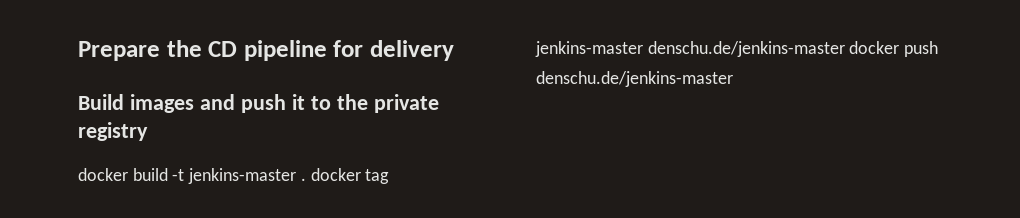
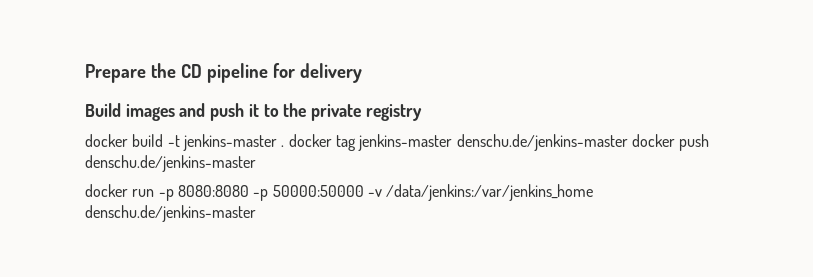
(733, 79) none -> [85,184,594,201] [85,205,256,222] // docker run -p 8080:8080 -p 50000:50000 -v /data/jenkins:/var/jenkins_home denschu.de/jenkins-master

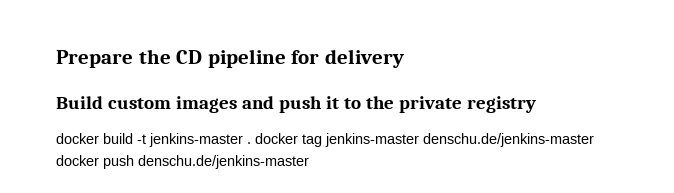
(121, 110) none -> [107,98,171,109] custom
[85,184,594,201] [85,205,256,222] // docker run -p 8080:8080 -p 50000:50000 -v /data/jenkins:/var/jenkins_home denschu.de/jenkins-master -> (309, 162) none

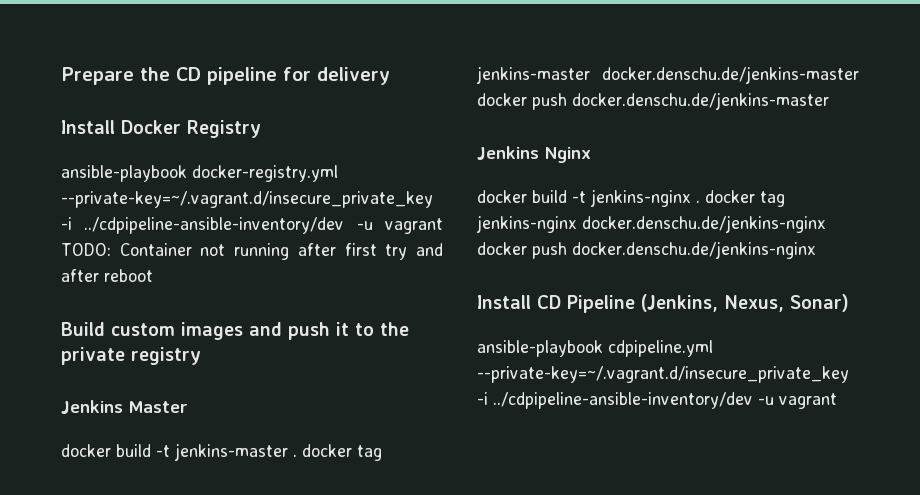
(404, 58) none -> [61,120,261,138] [61,165,338,182] [61,191,433,208] [61,217,443,234] [61,243,444,260] [61,269,153,282] // Install Docker Registry // ansible-playbook docker-registry.yml --private-key=~/.vagrant.d/insecure_private_key -i ../cdpipeline-ansible-inventory/dev -u vagrant TODO: Container not running after first try and after reboot
(536, 104) none -> [61,400,188,414] // Jenkins Master
[423,133,594,147] [56,155,309,169] denschu.de/jenkins-master docker push denschu.de/jenkins-master -> [602,66,859,84] [477,92,829,110] [477,146,591,163] [477,189,785,207] [476,215,826,233] [477,241,816,259] [477,294,849,313] [477,340,713,357] [477,366,849,383] [477,392,837,409] docker.denschu.de/jenkins-master docker push docker.denschu.de/jenkins-master // Jenkins Nginx // docker build -t jenkins-nginx . docker tag jenkins-nginx docker.denschu.de/jenkins-nginx docker push docker.denschu.de/jenkins-nginx // Install CD Pipeline (Jenkins, Nexus, Sonar) // ansible-playbook cdpipeline.yml --private-key=~/.vagrant.d/insecure_private_key -i ../cdpipeline-ansible-inventory/dev -u vagrant

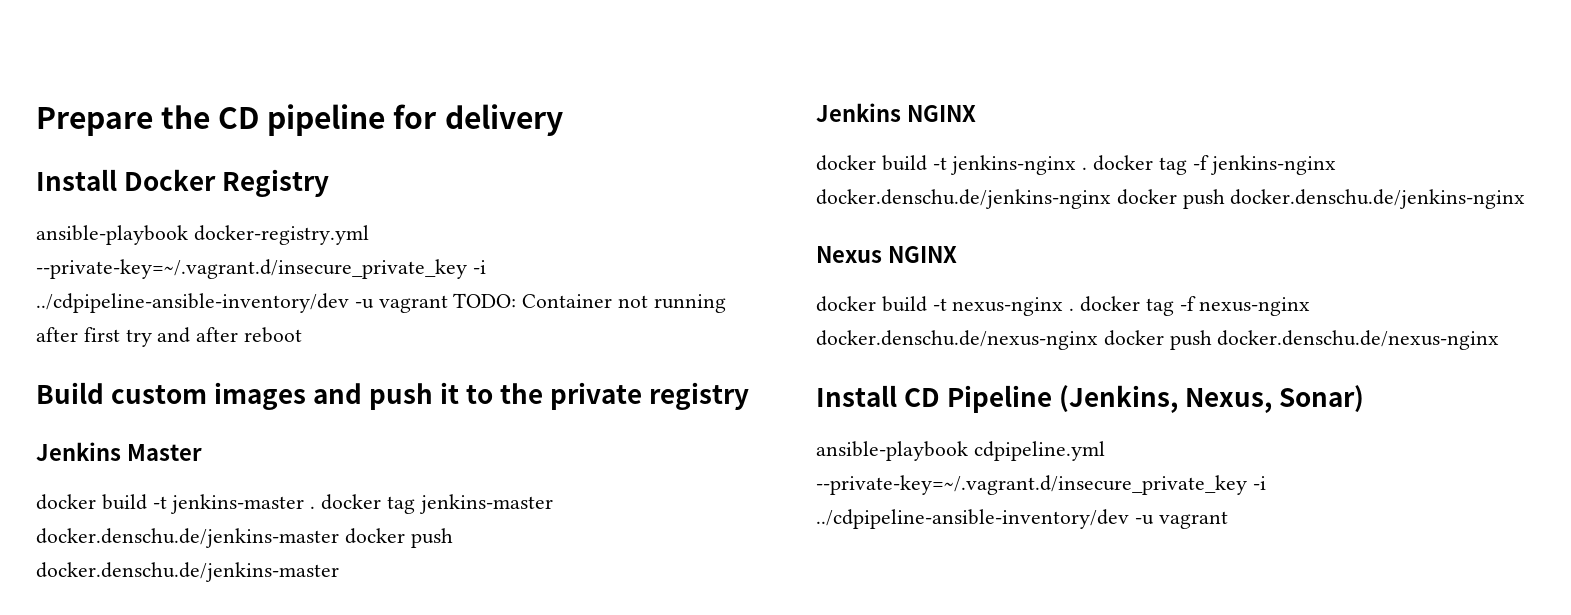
[544,147,591,163] Nginx -> [906,105,976,122] NGINX
(785, 199) none -> [1192,155,1209,170] -f
(816, 250) none -> [816,246,957,263] [816,296,1311,316] [816,330,1500,350] // Nexus NGINX // docker build -t nexus-nginx . docker tag -f nexus-nginx docker.denschu.de/nexus-nginx docker push docker.denschu.de/nexus-nginx

